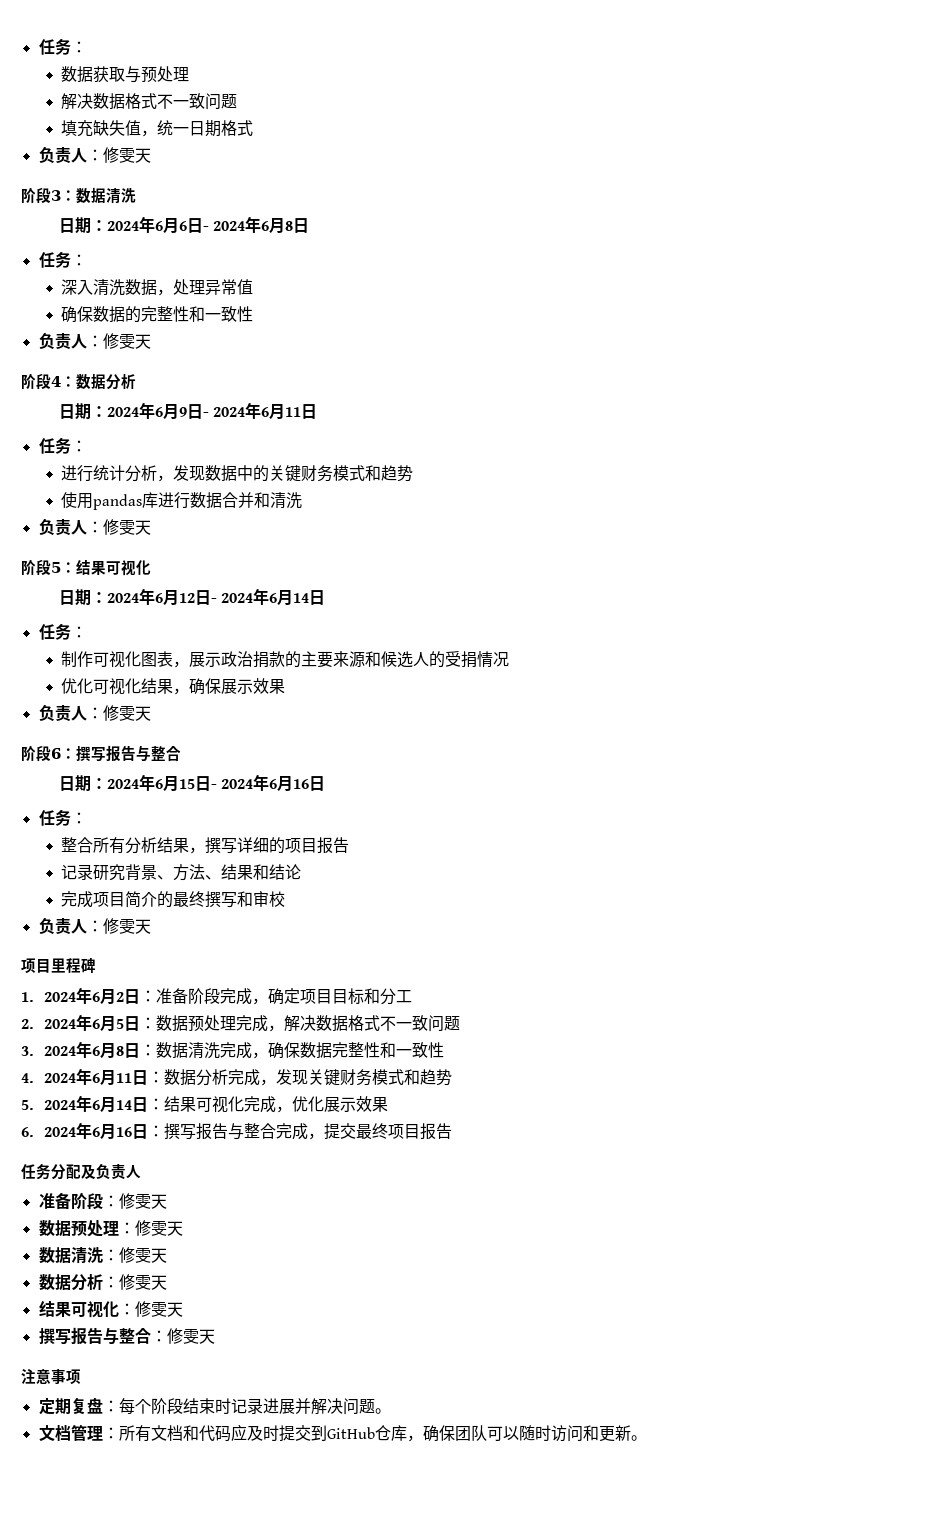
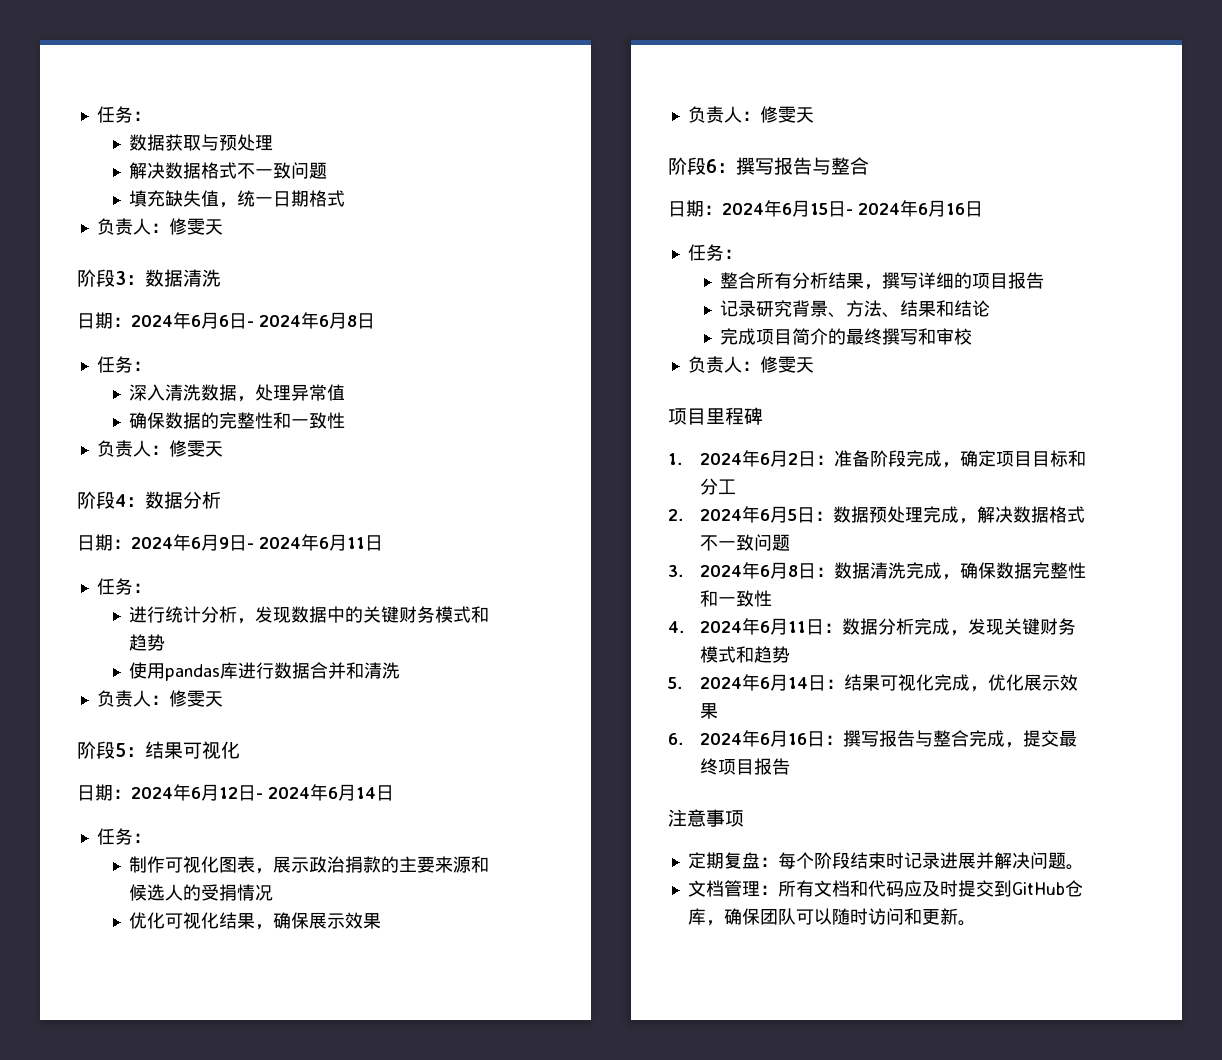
[21,1163,141,1180] [38,1192,167,1210] [38,1220,183,1237] [38,1247,167,1264] [38,1273,167,1291] [38,1301,183,1318] [38,1327,215,1345] // 任务分配及负责人 // 准备阶段：修雯天 // 数据预处理：修雯天 // 数据清洗：修雯天 // 数据分析：修雯天 // 结果可视化：修雯天 // 撰写报告与整合：修雯天 -> (791, 766) none

